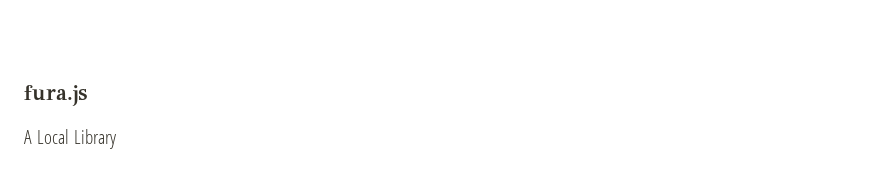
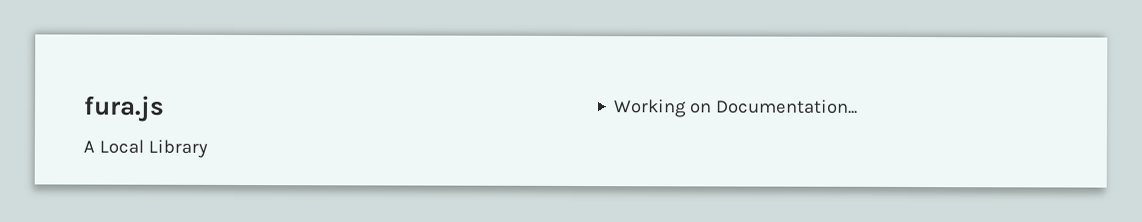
(116, 139) none -> [613,99,859,118] // Working on Documentation...

